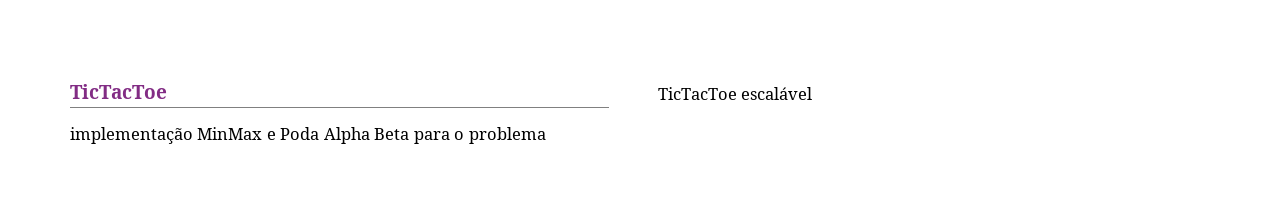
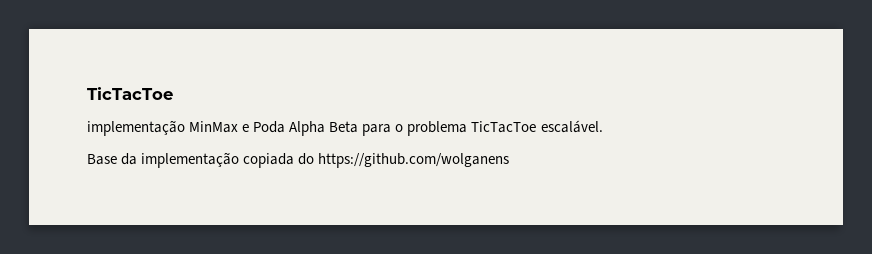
[741,87,813,100] escalável -> [540,120,603,133] [87,152,510,168] escalável. // Base da implementação copiada do https://github.com/wolganens

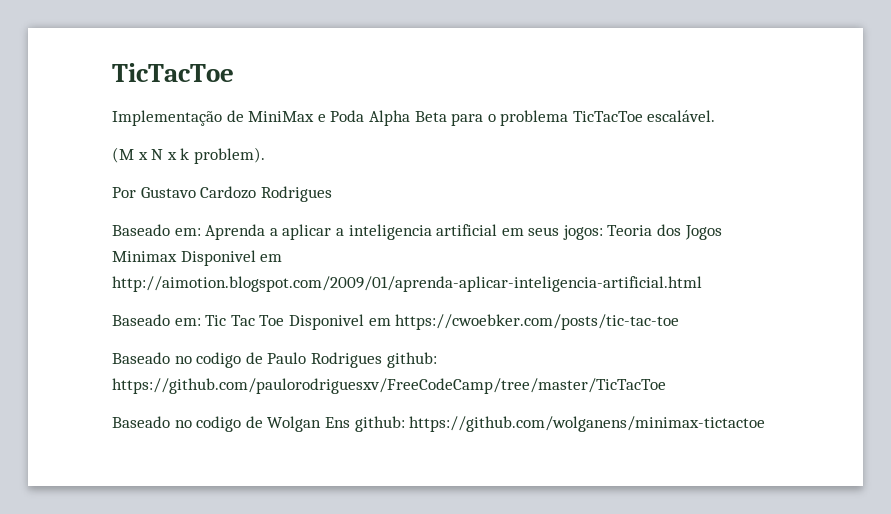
[87,120,239,136] implementação MinMax -> [112,110,315,126] Implementação de MiniMax
[87,152,510,168] Base da implementação copiada do https://github.com/wolganens -> [112,147,265,164] [112,186,332,202] [112,224,722,240] [112,250,283,266] [112,276,702,292] [112,314,680,330] [112,352,437,368] [112,378,666,394] [112,416,766,432] (M x N x k problem). // Por Gustavo Cardozo Rodrigues // Baseado em: Aprenda a aplicar a inteligencia artificial em seus jogos: Teoria dos Jogos Minimax Disponivel em http://aimotion.blogspot.com/2009/01/aprenda-aplicar-inteligencia-artificial.html // Baseado em: Tic Tac Toe Disponivel em https://cwoebker.com/posts/tic-tac-toe // Baseado no codigo de Paulo Rodrigues github: https://github.com/paulorodriguesxv/FreeCodeCamp/tree/master/TicTacToe // Baseado no codigo de Wolgan Ens github: https://github.com/wolganens/minimax-tictactoe

